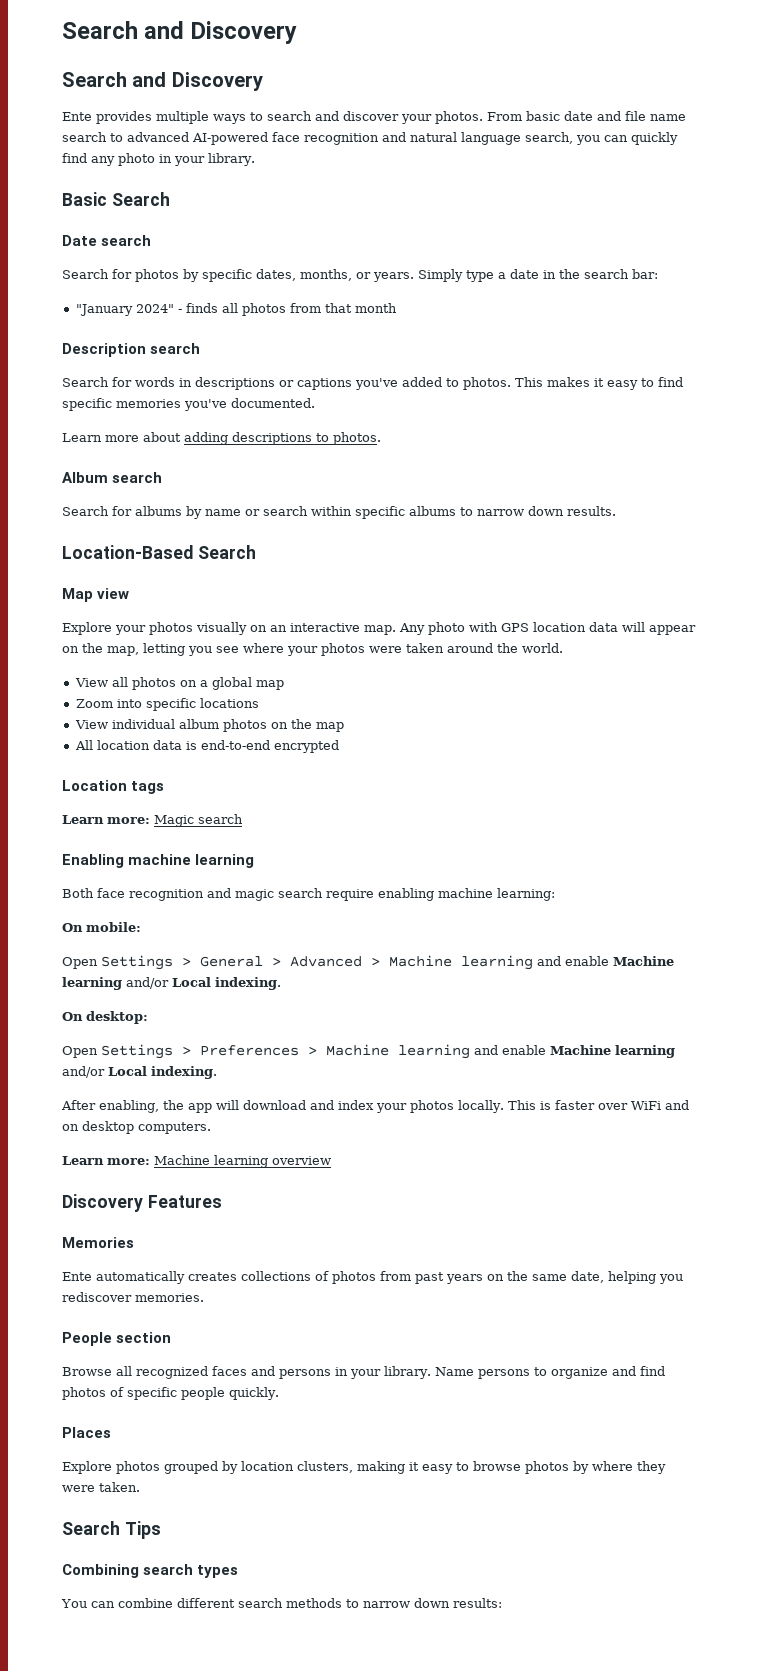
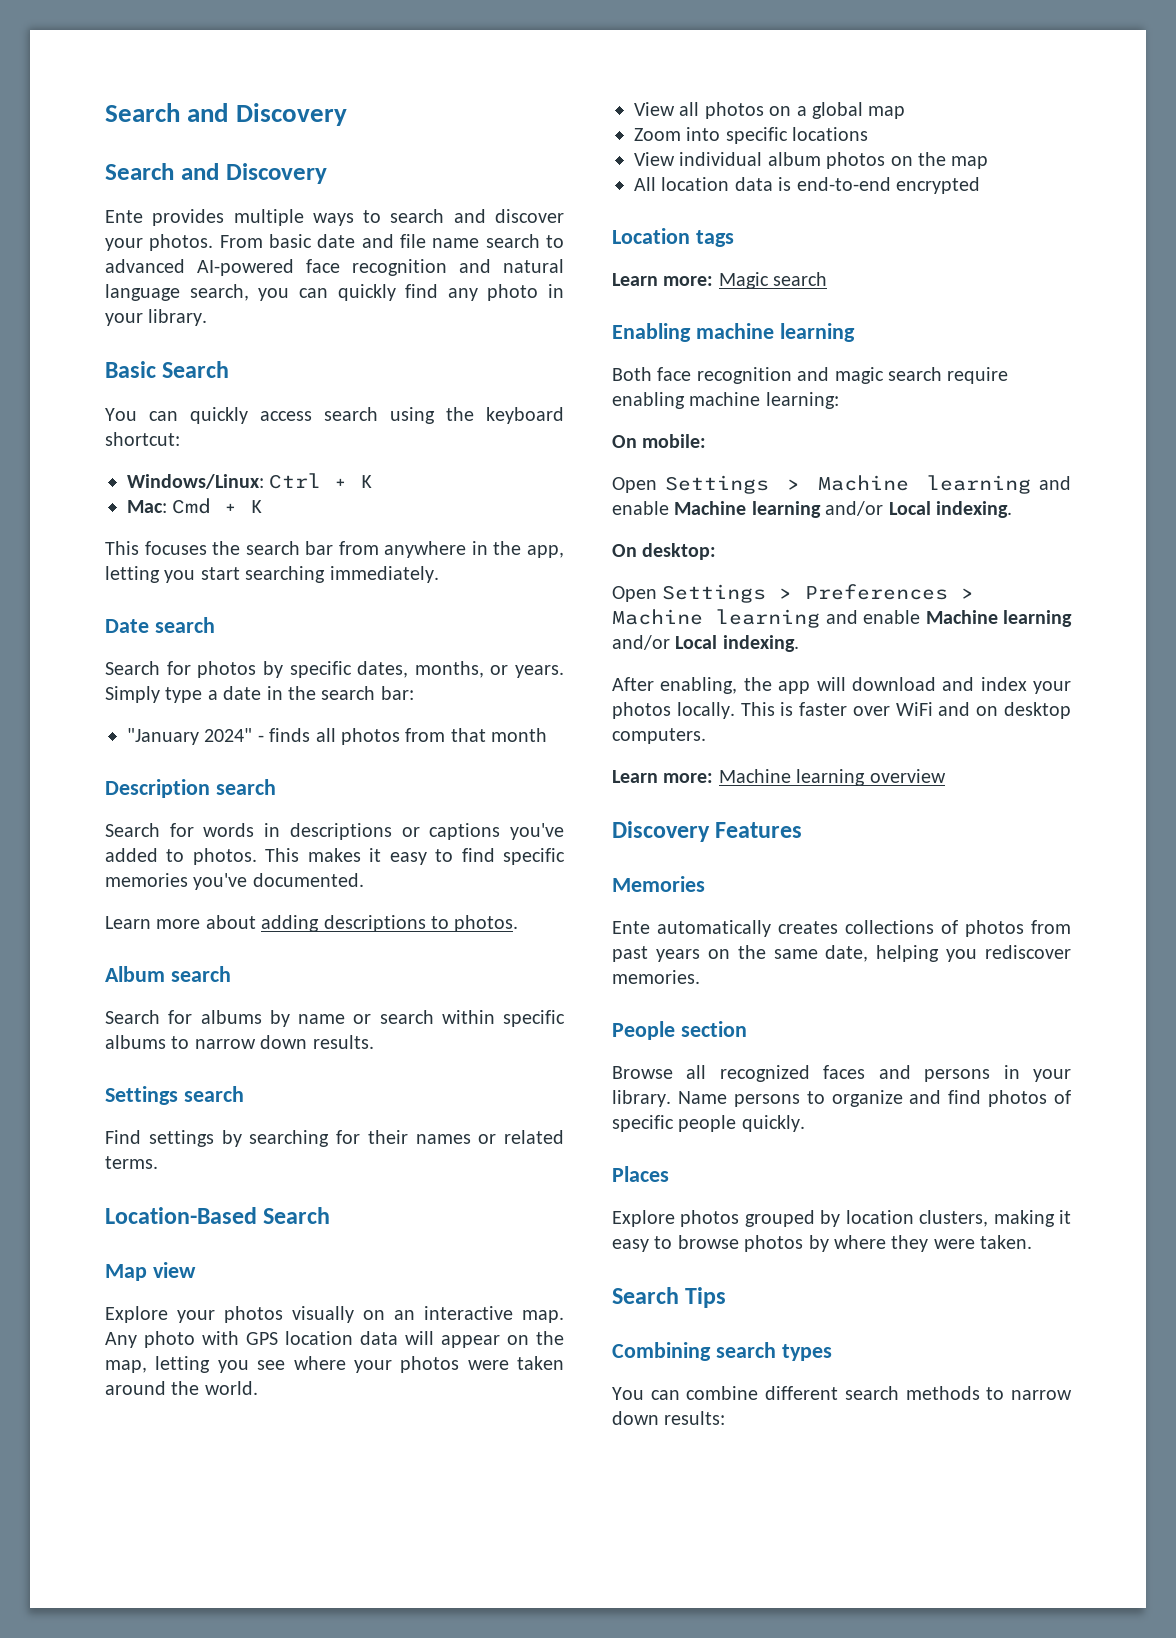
(170, 199) none -> [105,407,564,424] [105,432,180,446] [127,473,374,489] [127,498,264,514] [105,541,564,558] [105,566,439,583] // You can quickly access search using the keyboard shortcut: // Windows/Linux: Ctrl + K // Mac: Cmd + K // This focuses the search bar from anywhere in the app, letting you start searching immediately.
(616, 511) none -> [105,1086,244,1105] [105,1130,564,1147] [105,1156,158,1169] // Settings search // Find settings by searching for their names or related terms.
[200,956,380,967] General > Advanced > -> (800, 484) none

